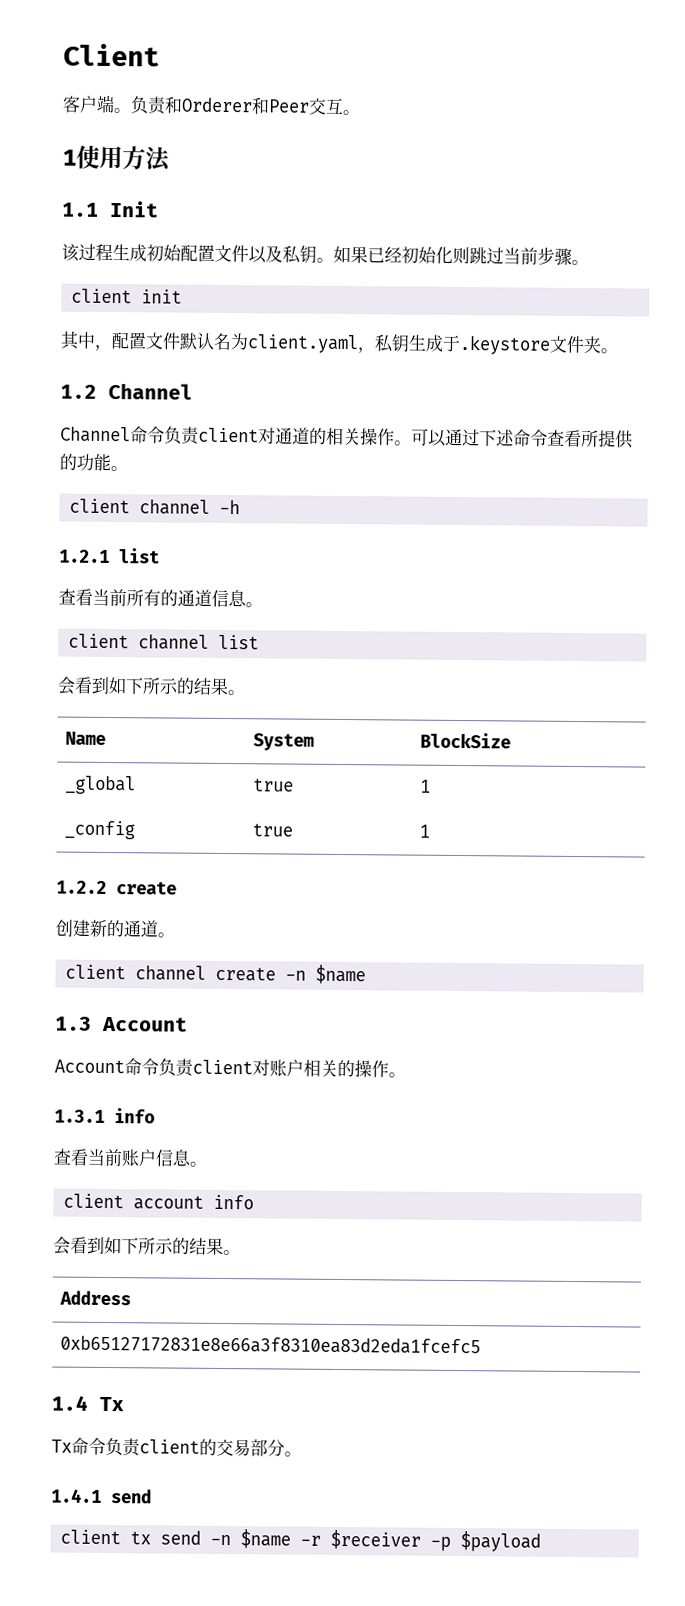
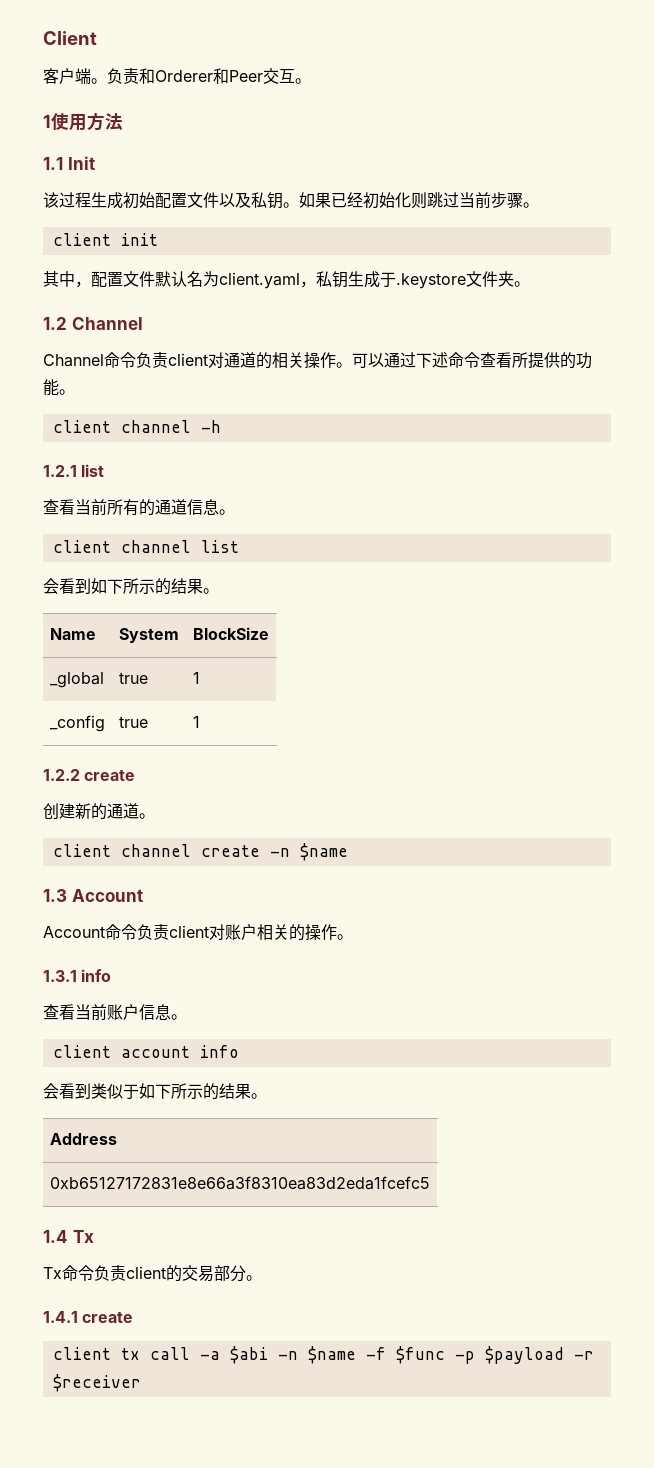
(105, 1245) none -> [91,1083,139,1099] 类似于
[111,1489,152,1504] send -> [82,1311,134,1323] create
[160,1529,542,1552] send -n $name -r $receiver -p $payload -> [149,1346,594,1364] [52,1374,141,1392] call -a $abi -n $name -f $func -p $payload -r $receiver

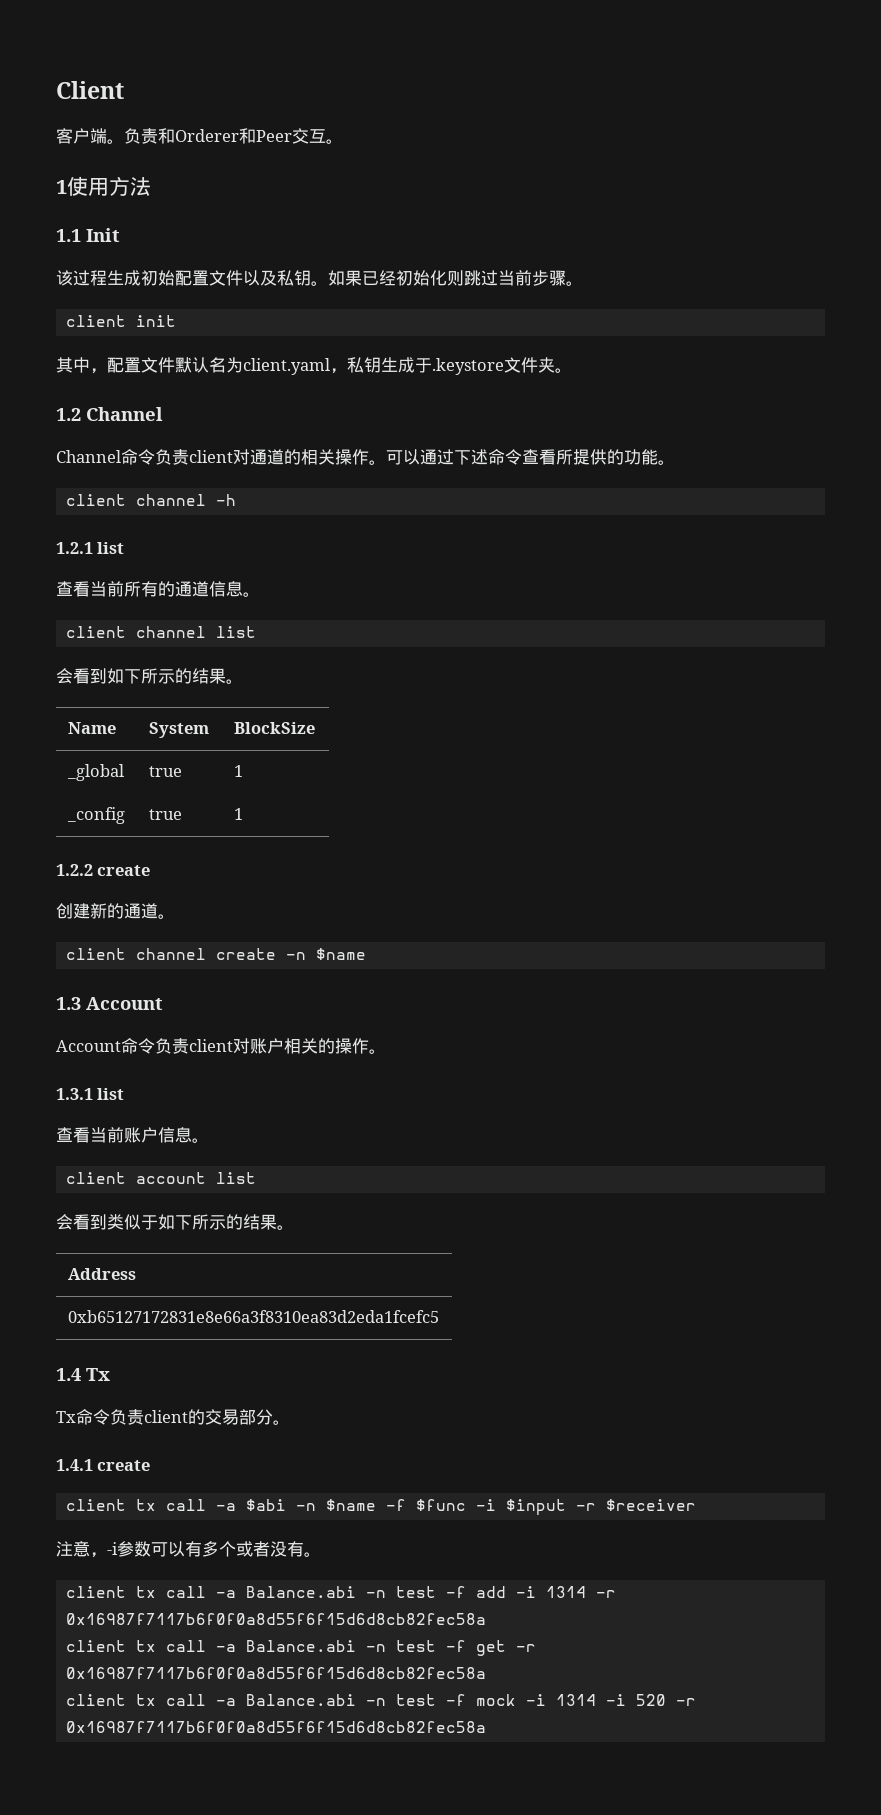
[81,969,112,982] info -> [97,1088,125,1100] list
[199,1045,239,1058] info -> [215,1172,256,1184] list
[454,1346,564,1364] -p $payload -> [475,1499,566,1515] -i $input
(141, 1383) none -> [56,1541,321,1558] [65,1586,616,1598] [65,1613,486,1625] [65,1640,536,1656] [65,1667,486,1679] [65,1694,696,1706] [65,1721,486,1733] // 注意，-i参数可以有多个或者没有。 // client tx call -a Balance.abi -n test -f add -i 1314 -r 0x16987f7117b6f0f0a8d55f6f15d6d8cb82fec58a // client tx call -a Balance.abi -n test -f get -r 0x16987f7117b6f0f0a8d55f6f15d6d8cb82fec58a // client tx call -a Balance.abi -n test -f mock -i 1314 -i 520 -r 0x16987f7117b6f0f0a8d55f6f15d6d8cb82fec58a

